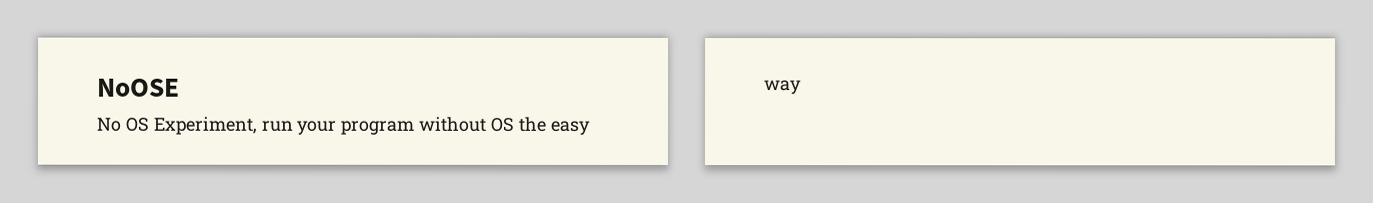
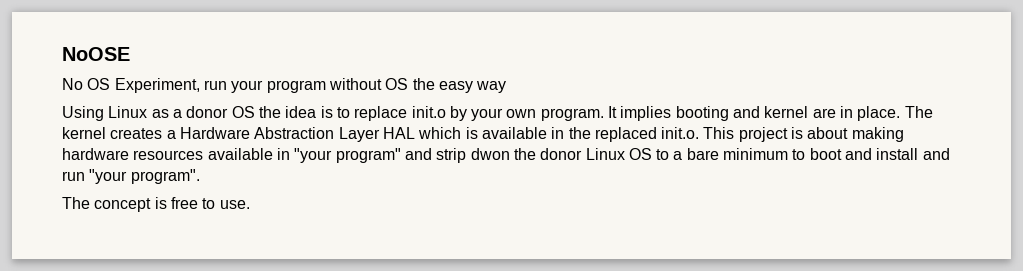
(802, 87) none -> [62,106,933,121] [62,127,904,142] [62,148,950,163] [62,169,200,184] [62,197,250,212] // Using Linux as a donor OS the idea is to replace init.o by your own program. It implies booting and kernel are in place. The kernel creates a Hardware Abstraction Layer HAL which is available in the replaced init.o. This project is about making hardware resources available in "your program" and strip dwon the donor Linux OS to a bare minimum to boot and install and run "your program". // The concept is free to use.

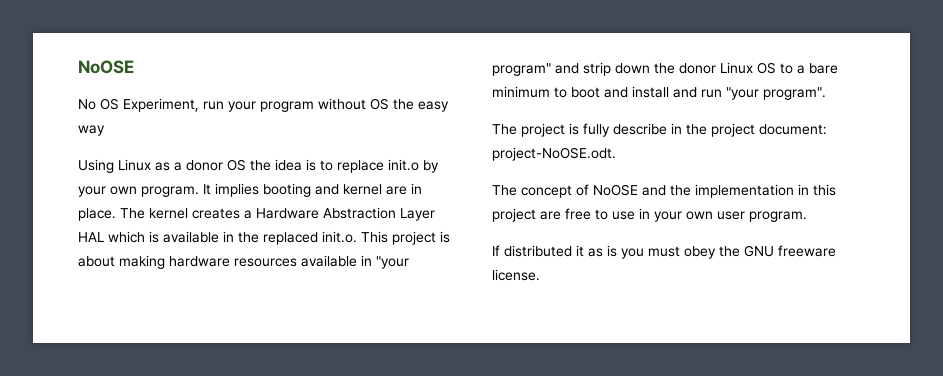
[470,148,510,160] dwon -> [615,63,650,74] down
[94,197,250,212] concept is free to use. -> [521,123,827,137] [492,147,616,161] [492,184,836,198] [492,208,807,222] [492,245,836,259] [492,269,540,281] project is fully describe in the project document: project-NoOSE.odt. // The concept of NoOSE and the implementation in this project are free to use in your own user program. // If distributed it as is you must obey the GNU freeware license.

